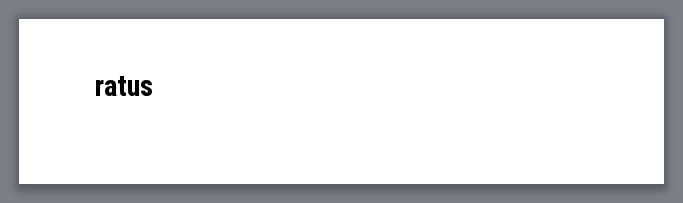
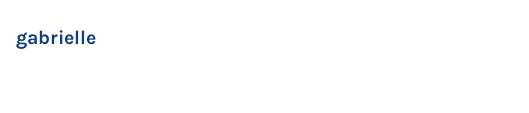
[95,76,153,96] ratus -> [16,30,96,49] gabrielle

